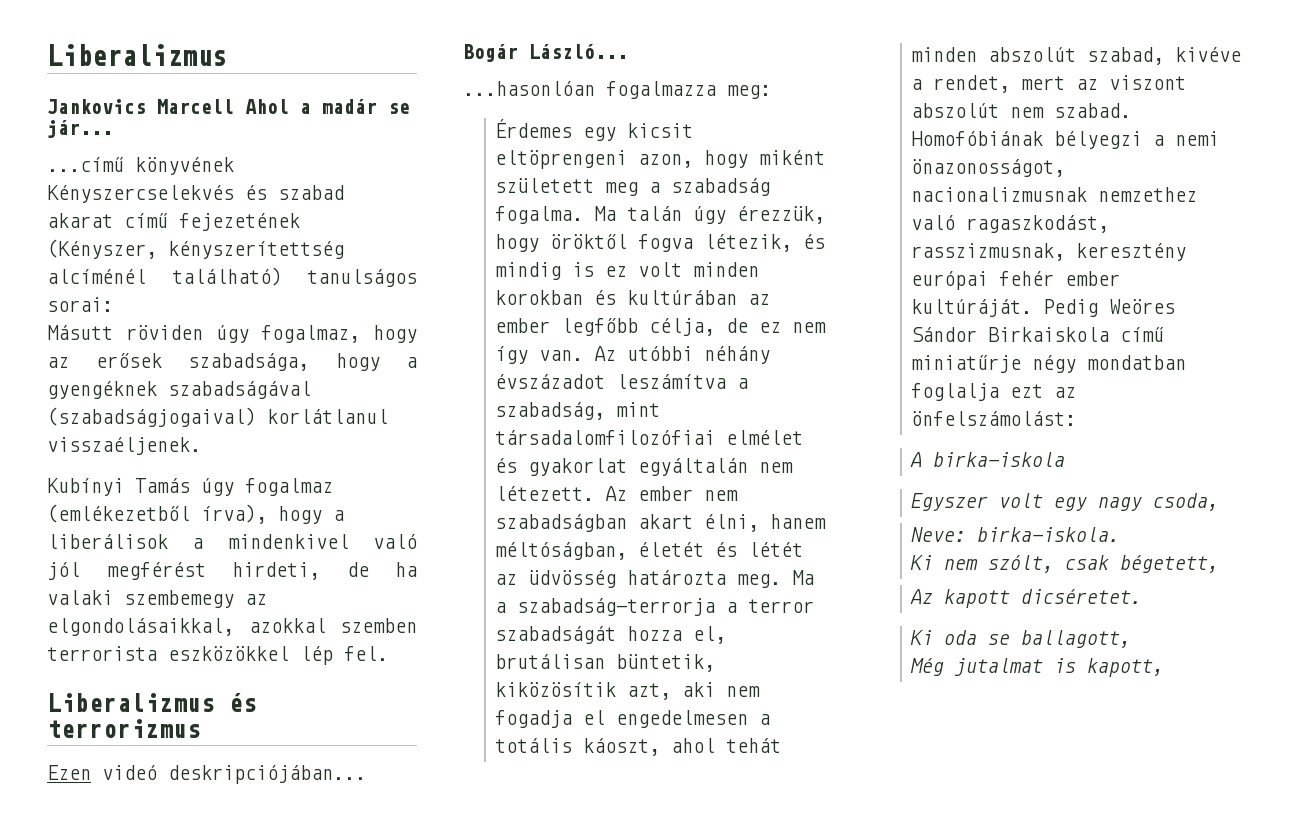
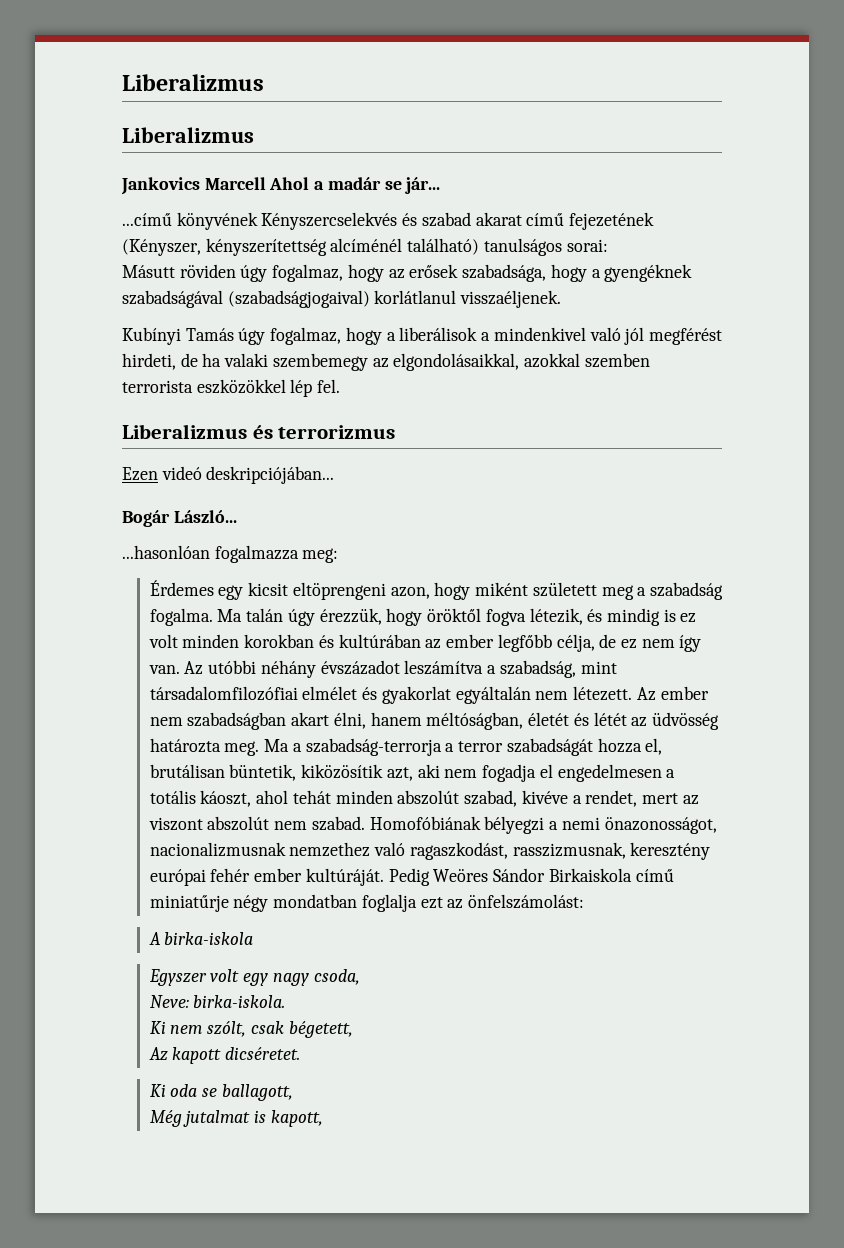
[47,44,227,66] Liberalizmus -> [122,74,264,91] [122,127,254,143] Liberalizmus // Liberalizmus
[245,478,333,496] [47,504,267,524] fogalmaz (emlékezetből írva), -> [270,327,342,345] fogalmaz,

